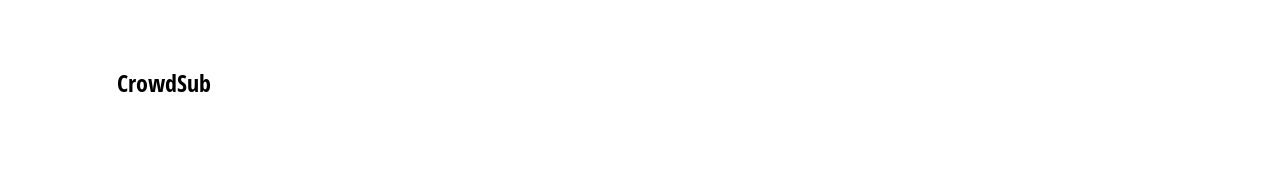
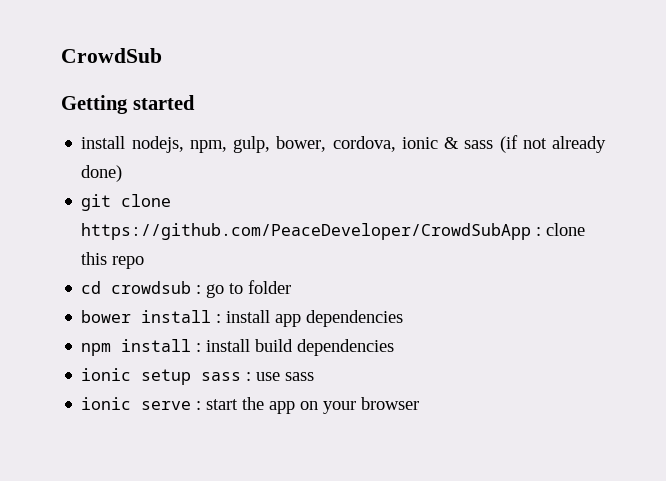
(211, 83) none -> [61,95,195,114] [81,135,606,153] [81,165,123,182] [81,194,172,211] [81,223,586,240] [81,252,145,269] [81,280,292,298] [81,310,404,327] [81,339,395,356] [81,368,315,385] [81,397,420,414] // Getting started // install nodejs, npm, gulp, bower, cordova, ionic & sass (if not already done) // git clone https://github.com/PeaceDeveloper/CrowdSubApp : clone this repo // cd crowdsub : go to folder // bower install : install app dependencies // npm install : install build dependencies // ionic setup sass : use sass // ionic serve : start the app on your browser

